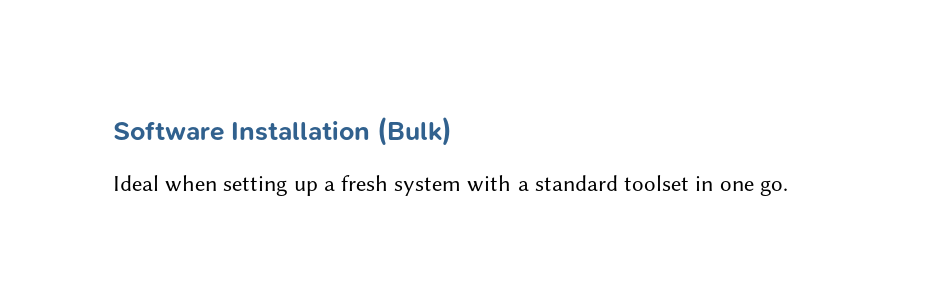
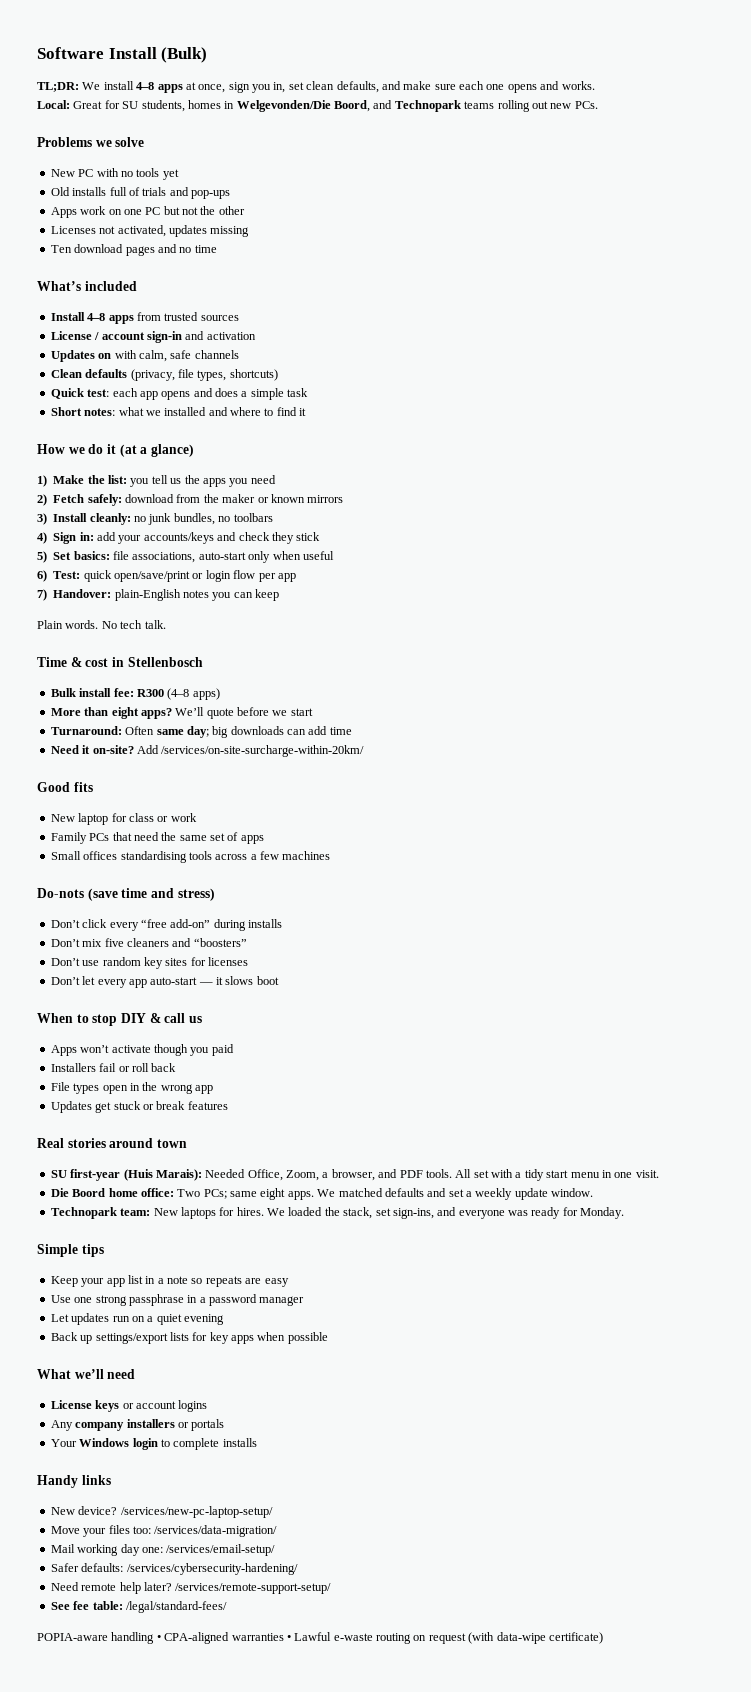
[231,121,371,141] Installation -> [108,47,157,59] Install
[113,175,788,196] Ideal when setting up a fresh system with a standard toolset in one go. -> [37,81,595,93] [37,100,598,112] [37,137,145,147] [50,168,179,180] [50,187,230,199] [50,206,245,218] [50,225,250,237] [50,244,217,256] [37,281,137,291] [50,312,239,324] [50,331,256,343] [50,350,239,362] [50,369,278,381] [50,388,309,400] [50,407,307,416] [37,444,194,457] [37,475,276,487] [37,494,344,506] [37,513,273,525] [37,532,321,544] [37,551,334,563] [37,570,296,582] [37,589,280,601] [37,620,166,629] [37,657,203,667] [50,688,220,700] [50,707,313,719] [50,726,352,738] [50,745,365,757] [37,782,93,792] [50,813,197,825] [50,832,264,844] [50,851,331,863] [37,888,215,901] [50,919,282,931] [50,938,247,947] [50,957,248,969] [50,976,279,988] [37,1013,202,1026] [50,1044,234,1056] [50,1063,177,1072] [50,1082,213,1094] [50,1101,228,1113] [37,1138,187,1148] [50,1169,659,1181] [50,1188,594,1200] [50,1207,625,1219] [37,1244,104,1257] [50,1275,289,1287] [50,1294,305,1306] [50,1313,224,1325] [50,1332,328,1344] [37,1369,136,1379] [50,1400,208,1412] [50,1419,225,1431] [50,1438,257,1450] [37,1475,111,1488] [50,1506,273,1518] [50,1525,278,1537] [50,1544,276,1556] [50,1563,298,1575] [50,1582,332,1594] [50,1601,227,1613] [37,1632,603,1644] TL;DR: We install 4–8 apps at once, sign you in, set clean defaults, and make sure each one opens and works. // Local: Great for SU students, homes in Welgevonden/Die Boord, and Technopark teams rolling out new PCs. // Problems we solve // New PC with no tools yet // Old installs full of trials and pop-ups // Apps work on one PC but not the other // Licenses not activated, updates missing // Ten download pages and no time // What’s included // Install 4–8 apps from trusted sources // License / account sign-in and activation // Updates on with calm, safe channels // Clean defaults (privacy, file types, shortcuts) // Quick test: each app opens and does a simple task // Short notes: what we installed and where to find it // How we do it (at a glance) // 1) Make the list: you tell us the apps you need // 2) Fetch safely: download from the maker or known mirrors // 3) Install cleanly: no junk bundles, no toolbars // 4) Sign in: add your accounts/keys and check they stick // 5) Set basics: file associations, auto-start only when useful // 6) Test: quick open/save/print or login flow per app // 7) Handover: plain-English notes you can keep // Plain words. No tech talk. // Time & cost in Stellenbosch // Bulk install fee: R300 (4–8 apps) // More than eight apps? We’ll quote before we start // Turnaround: Often same day; big downloads can add time // Need it on-site? Add /services/on-site-surcharge-within-20km/ // Good fits // New laptop for class or work // Family PCs that need the same set of apps // Small offices standardising tools across a few machines // Do-nots (save time and stress) // Don’t click every “free add-on” during installs // Don’t mix five cleaners and “boosters” // Don’t use random key sites for licenses // Don’t let every app auto-start — it slows boot // When to stop DIY & call us // Apps won’t activate though you paid // Installers fail or roll back // File types open in the wrong app // Updates get stuck or break features // Real stories around town // SU first-year (Huis Marais): Needed Office, Zoom, a browser, and PDF tools. All set with a tidy start menu in one visit. // Die Boord home office: Two PCs; same eight apps. We matched defaults and set a weekly update window. // Technopark team: New laptops for hires. We loaded the stack, set sign-ins, and everyone was ready for Monday. // Simple tips // Keep your app list in a note so repeats are easy // Use one strong passphrase in a password manager // Let updates run on a quiet evening // Back up settings/export lists for key apps when possible // What we’ll need // License keys or account logins // Any company installers or portals // Your Windows login to complete installs // Handy links // New device? /services/new-pc-laptop-setup/ // Move your files too: /services/data-migration/ // Mail working day one: /services/email-setup/ // Safer defaults: /services/cybersecurity-hardening/ // Need remote help later? /services/remote-support-setup/ // See fee table: /legal/standard-fees/ // POPIA-aware handling • CPA-aligned warranties • Lawful e-waste routing on request (with data-wipe certificate)

